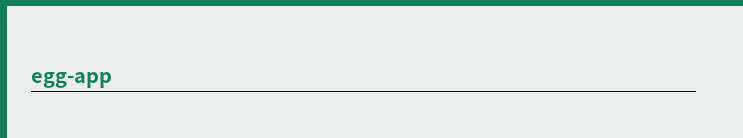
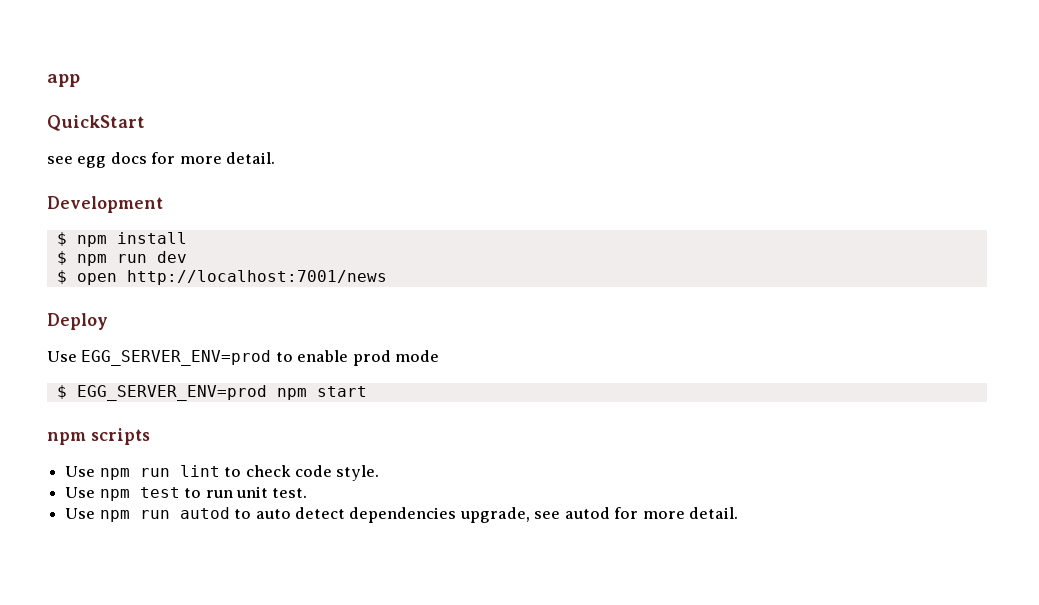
[31,72,112,88] egg-app -> [47,74,80,87] [47,115,145,131] [47,152,276,168] [47,196,163,213] [56,232,187,247] [56,251,187,266] [56,270,387,285] [47,313,108,330] [47,350,440,366] [56,385,367,401] [47,428,150,445] [65,465,380,481] [65,486,308,501] [65,507,739,523] app // QuickStart // see egg docs for more detail. // Development // $ npm install // $ npm run dev // $ open http://localhost:7001/news // Deploy // Use EGG_SERVER_ENV=prod to enable prod mode // $ EGG_SERVER_ENV=prod npm start // npm scripts // Use npm run lint to check code style. // Use npm test to run unit test. // Use npm run autod to auto detect dependencies upgrade, see autod for more detail.

